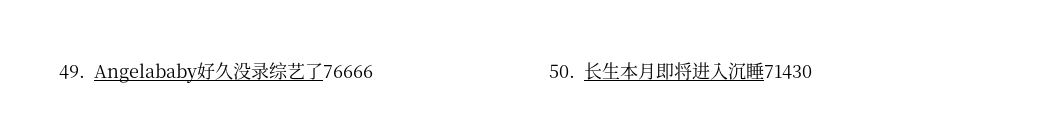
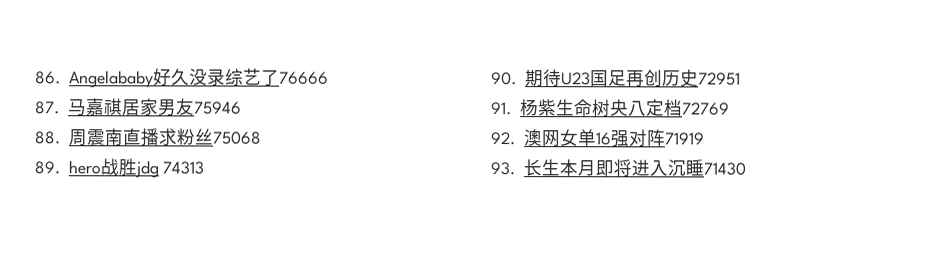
[59,65,85,79] 49. -> [35,71,61,85] 86.
[549,64,575,78] 50. -> [35,98,242,117] [34,128,261,147] [34,158,205,178] [491,69,741,88] [491,99,730,118] [490,129,704,148] [490,162,515,176] 87.马嘉祺居家男友75946 // 88.周震南直播求粉丝75068 // 89. hero战胜jdg 74313 // 90.期待U23国足再创历史72951 // 91.杨紫生命树央八定档72769 // 92.澳网女单16强对阵71919 // 93.

